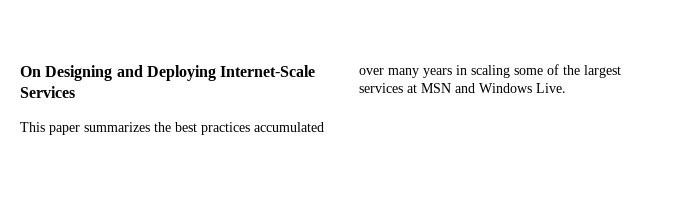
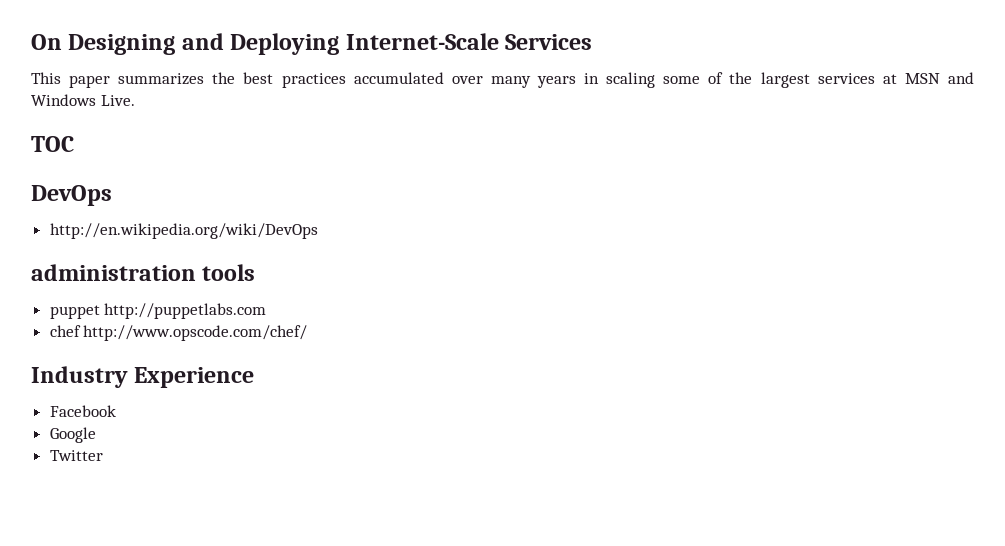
(566, 88) none -> [31,136,74,152] [31,185,112,206] [49,223,318,239] [31,264,256,281] [49,303,267,319] [49,325,308,341] [31,366,255,388] [49,405,116,417] [49,427,96,443] [49,450,103,461] // TOC // DevOps // http://en.wikipedia.org/wiki/DevOps // administration tools // puppet http://puppetlabs.com // chef http://www.opscode.com/chef/ // Industry Experience // Facebook // Google // Twitter

